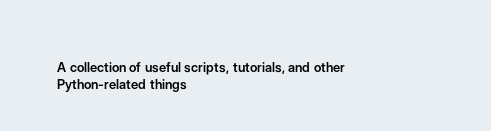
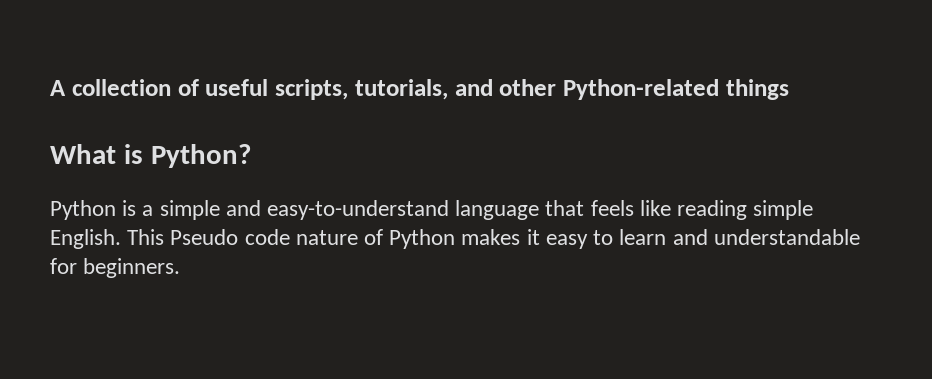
(187, 85) none -> [50,144,251,168] [50,200,814,220] [50,229,860,249] [50,258,181,278] // What is Python? // Python is a simple and easy-to-understand language that feels like reading simple English. This Pseudo code nature of Python makes it easy to learn and understandable for beginners.

